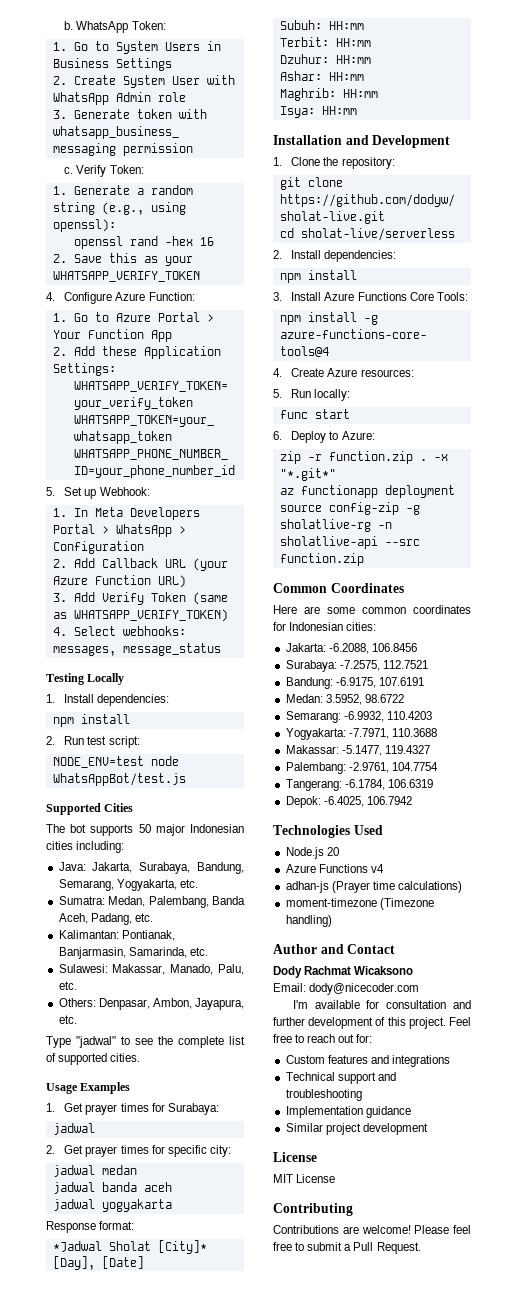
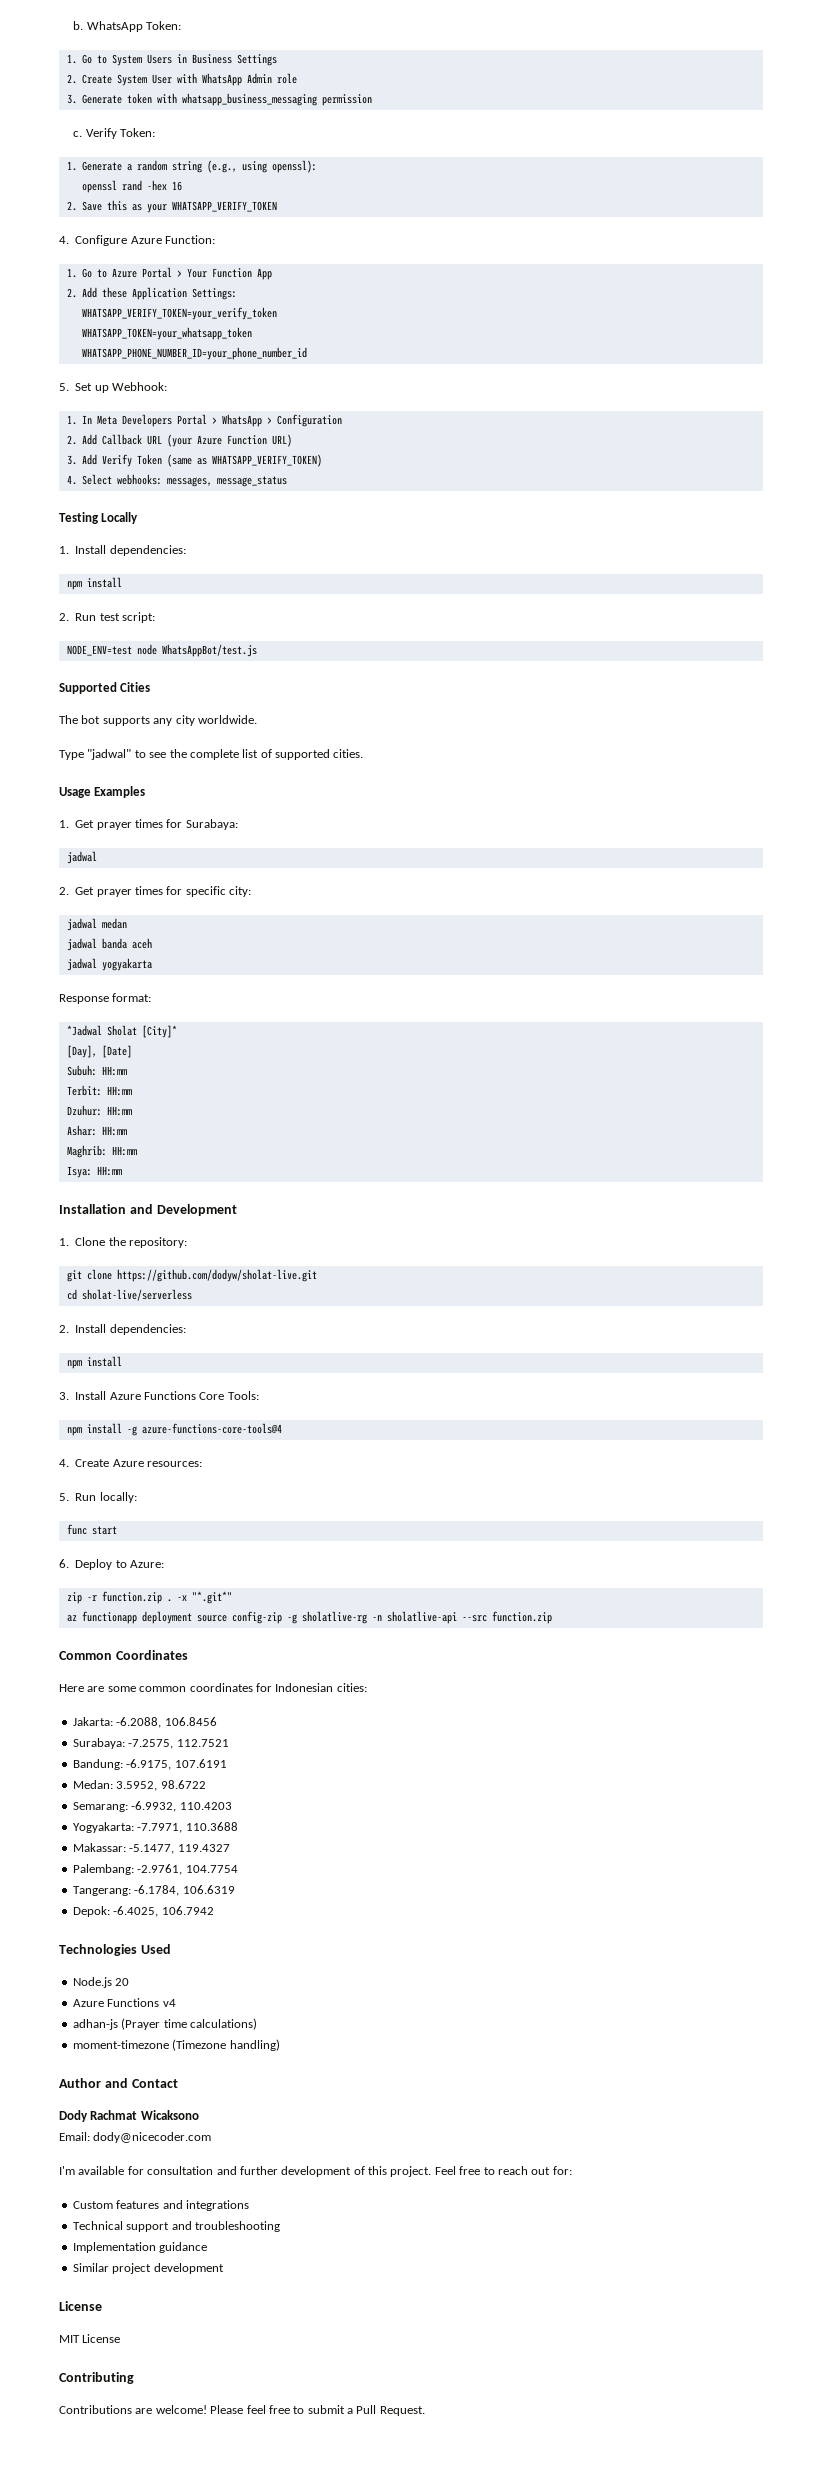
[138,824,244,836] [46,841,125,853] [58,862,244,874] [58,879,198,891] [58,896,245,908] [58,913,153,925] [58,930,175,941] [58,947,208,959] [58,964,244,975] [58,981,77,990] [58,998,244,1010] [58,1015,77,1024] 50 major Indonesian cities including: // Java: Jakarta, Surabaya, Bandung, Semarang, Yogyakarta, etc. // Sumatra: Medan, Palembang, Banda Aceh, Padang, etc. // Kalimantan: Pontianak, Banjarmasin, Samarinda, etc. // Sulawesi: Makassar, Manado, Palu, etc. // Others: Denpasar, Ambon, Jayapura, etc. -> [153,715,257,726] any city worldwide.

